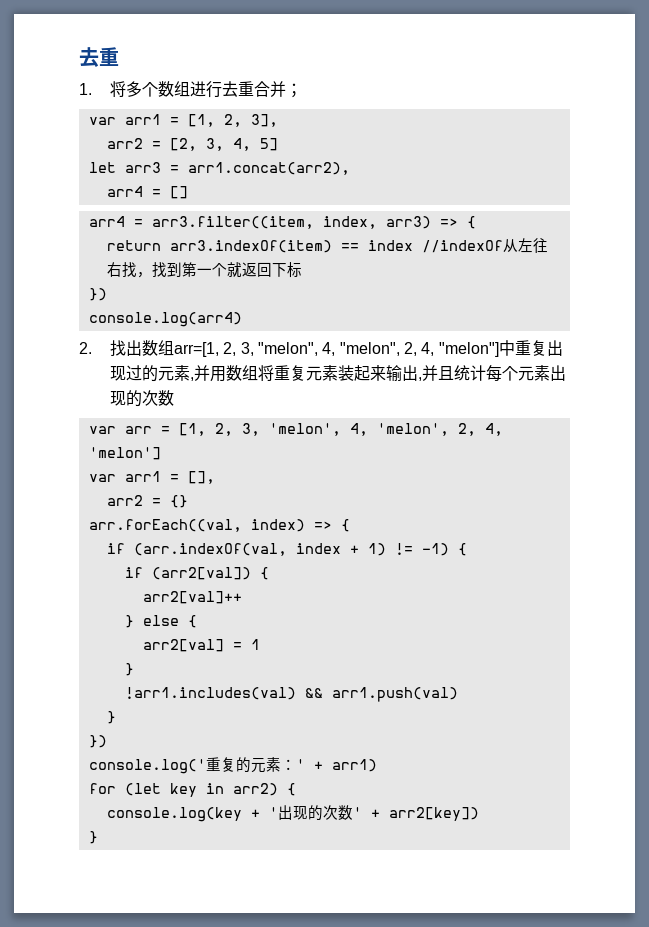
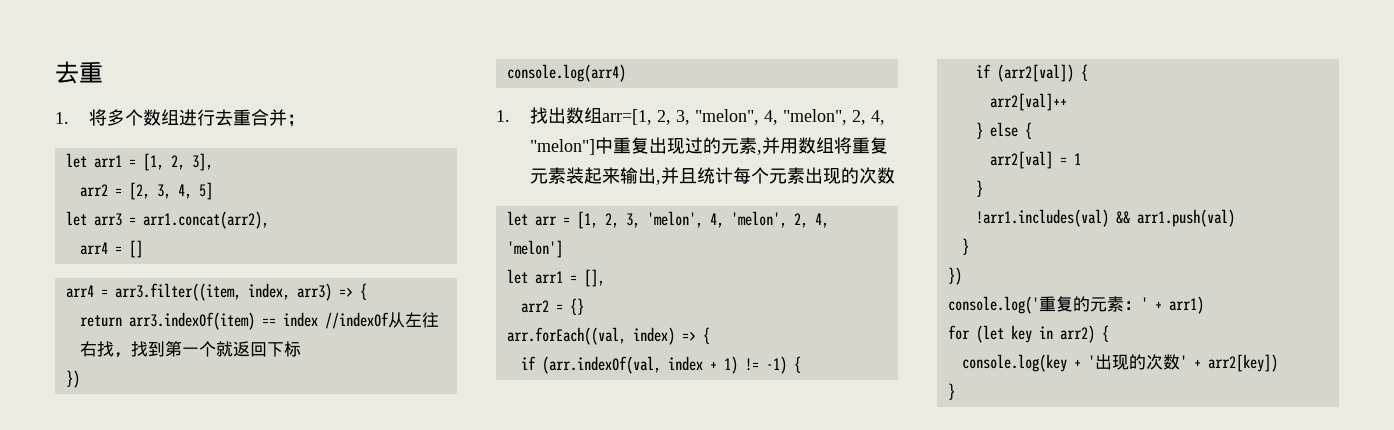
[88,117,116,125] var -> [65,153,87,168] let
[79,342,92,354] 2. -> [496,110,510,122] 1.
[88,426,116,434] var -> [506,211,528,226] let
[88,474,116,482] var -> [506,269,528,284] let

